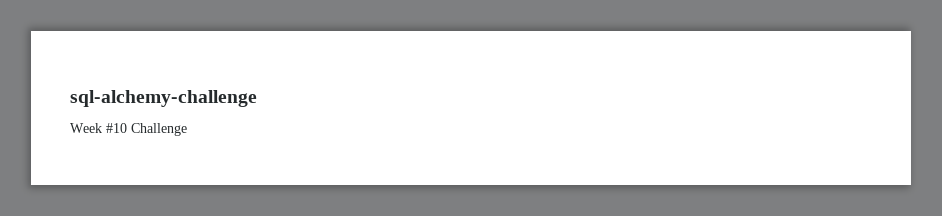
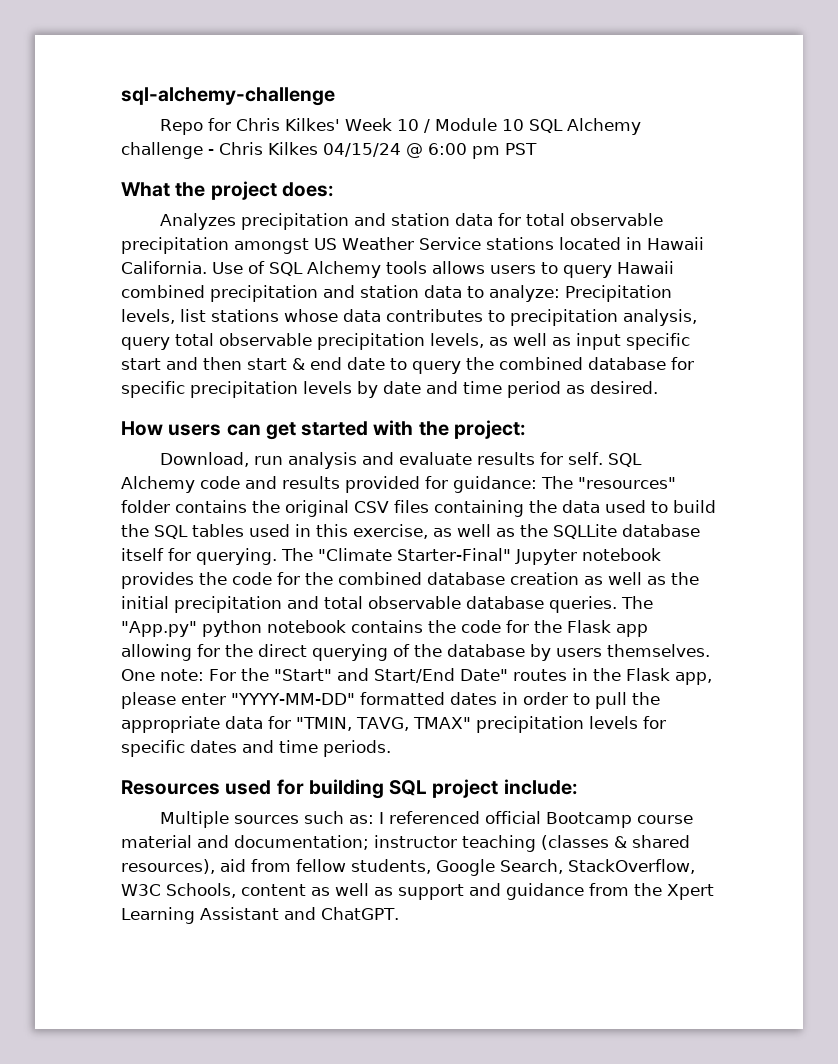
[70,123,187,136] Week #10 Challenge -> [160,118,642,135] [121,142,537,159] [121,181,334,200] [160,213,664,230] [121,237,704,254] [121,261,674,278] [121,285,672,302] [121,309,697,326] [121,333,690,350] [121,357,694,374] [121,381,658,398] [121,420,526,440] [160,452,643,469] [121,476,676,493] [121,500,716,517] [121,524,700,539] [121,548,661,565] [121,572,699,589] [121,596,653,613] [121,620,648,637] [121,644,710,661] [121,668,712,685] [121,692,660,709] [121,716,666,733] [121,740,391,757] [121,779,578,799] [160,811,694,828] [121,835,690,852] [121,859,695,876] [121,883,714,900] [121,907,399,924] Repo for Chris Kilkes' Week 10 / Module 10 SQL Alchemy challenge - Chris Kilkes 04/15/24 @ 6:00 pm PST // What the project does: // Analyzes precipitation and station data for total observable precipitation amongst US Weather Service stations located in Hawaii California. Use of SQL Alchemy tools allows users to query Hawaii combined precipitation and station data to analyze: Precipitation levels, list stations whose data contributes to precipitation analysis, query total observable precipitation levels, as well as input specific start and then start & end date to query the combined database for specific precipitation levels by date and time period as desired. // How users can get started with the project: // Download, run analysis and evaluate results for self. SQL Alchemy code and results provided for guidance: The "resources" folder contains the original CSV files containing the data used to build the SQL tables used in this exercise, as well as the SQLLite database itself for querying. The "Climate Starter-Final" Jupyter notebook provides the code for the combined database creation as well as the initial precipitation and total observable database queries. The "App.py" python notebook contains the code for the Flask app allowing for the direct querying of the database by users themselves. One note: For the "Start" and Start/End Date" routes in the Flask app, please enter "YYYY-MM-DD" formatted dates in order to pull the appropriate data for "TMIN, TAVG, TMAX" precipitation levels for specific dates and time periods. // Resources used for building SQL project include: // Multiple sources such as: I referenced official Bootcamp course material and documentation; instructor teaching (classes & shared resources), aid from fellow students, Google Search, StackOverflow, W3C Schools, content as well as support and guidance from the Xpert Learning Assistant and ChatGPT.

